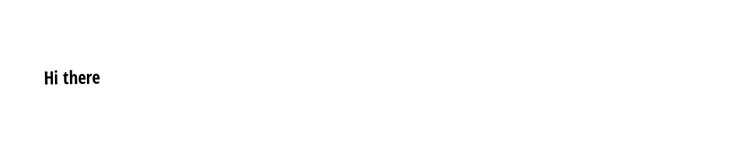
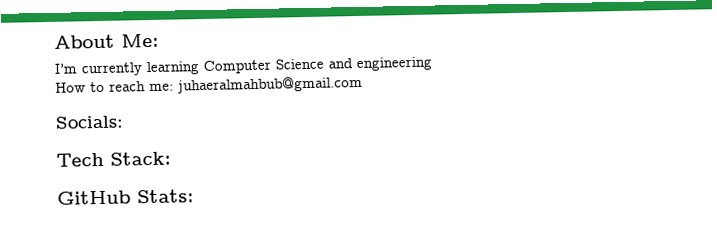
[43,69,100,85] Hi there -> [54,33,159,49] [54,56,432,77] [55,75,363,94] [55,115,124,129] [56,151,171,167] [57,189,194,205] About Me: // I’m currently learning Computer Science and engineering // How to reach me: juhaeralmahbub@gmail.com // Socials: // Tech Stack: // GitHub Stats:

